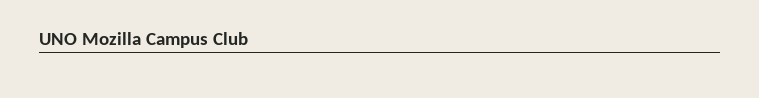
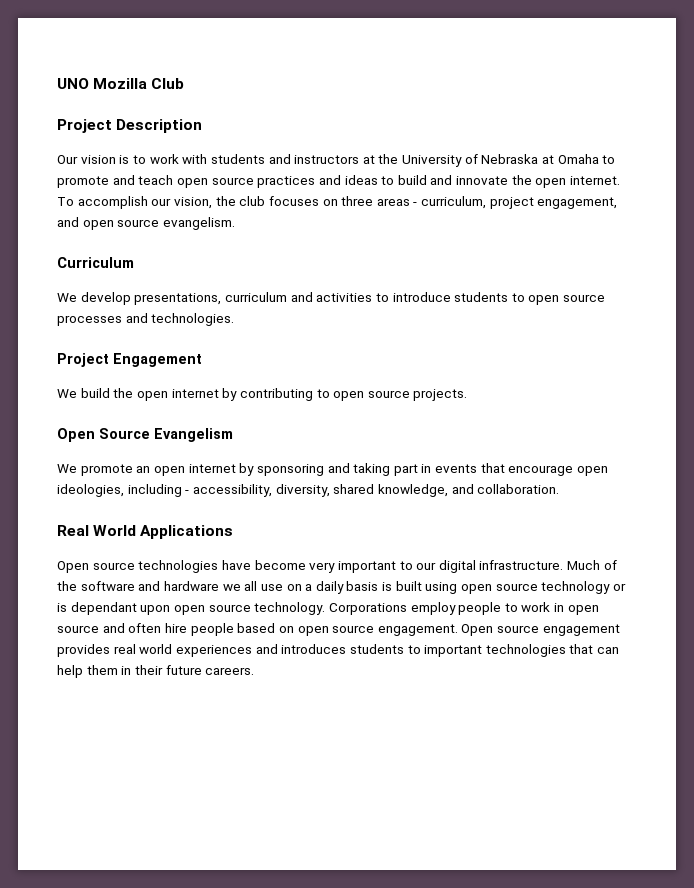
[145,33,208,48] Campus -> (148, 83) none
(248, 38) none -> [57,119,203,133] [57,154,616,167] [57,175,621,188] [57,196,618,209] [57,217,235,230] [57,257,134,268] [57,292,606,305] [57,313,235,326] [57,353,202,367] [57,388,468,401] [57,428,233,442] [57,463,609,476] [57,484,560,497] [57,525,234,539] [57,560,617,573] [57,581,626,594] [57,602,599,615] [57,623,620,636] [57,644,620,657] [57,665,255,678] // Project Description // Our vision is to work with students and instructors at the University of Nebraska at Omaha to promote and teach open source practices and ideas to build and innovate the open internet. To accomplish our vision, the club focuses on three areas - curriculum, project engagement, and open source evangelism. // Curriculum // We develop presentations, curriculum and activities to introduce students to open source processes and technologies. // Project Engagement // We build the open internet by contributing to open source projects. // Open Source Evangelism // We promote an open internet by sponsoring and taking part in events that encourage open ideologies, including - accessibility, diversity, shared knowledge, and collaboration. // Real World Applications // Open source technologies have become very important to our digital infrastructure. Much of the software and hardware we all use on a daily basis is built using open source technology or is dependant upon open source technology. Corporations employ people to work in open source and often hire people based on open source engagement. Open source engagement provides real world experiences and introduces students to important technologies that can help them in their future careers.

